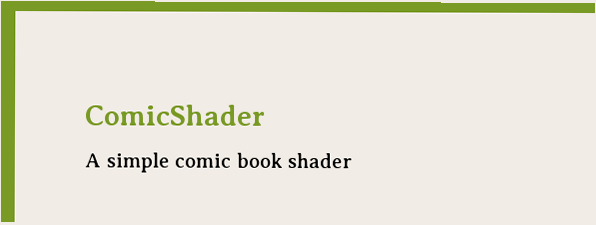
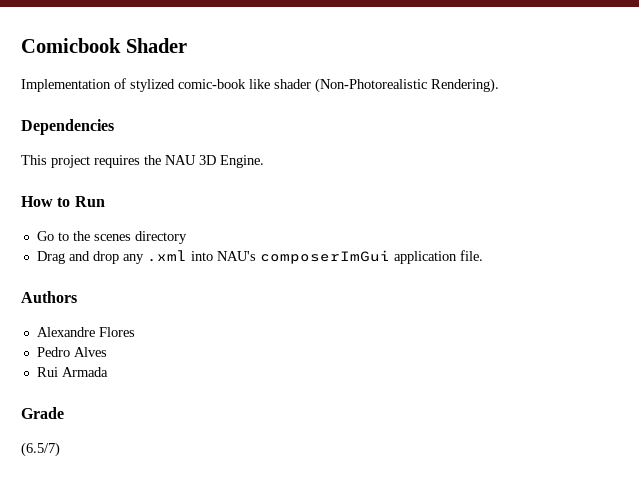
[84,104,266,126] [84,152,353,173] ComicShader // A simple comic book shader -> [21,38,187,53] [21,78,499,93] [21,119,114,135] [21,155,264,168] [21,196,105,207] [36,231,187,244] [36,250,483,264] [21,291,77,303] [36,327,135,337] [36,347,107,357] [36,367,108,377] [21,407,64,419] [21,442,60,457] Comicbook Shader // Implementation of stylized comic-book like shader (Non-Photorealistic Rendering). // Dependencies // This project requires the NAU 3D Engine. // How to Run // Go to the scenes directory // Drag and drop any .xml into NAU's composerImGui application file. // Authors // Alexandre Flores // Pedro Alves // Rui Armada // Grade // (6.5/7)

